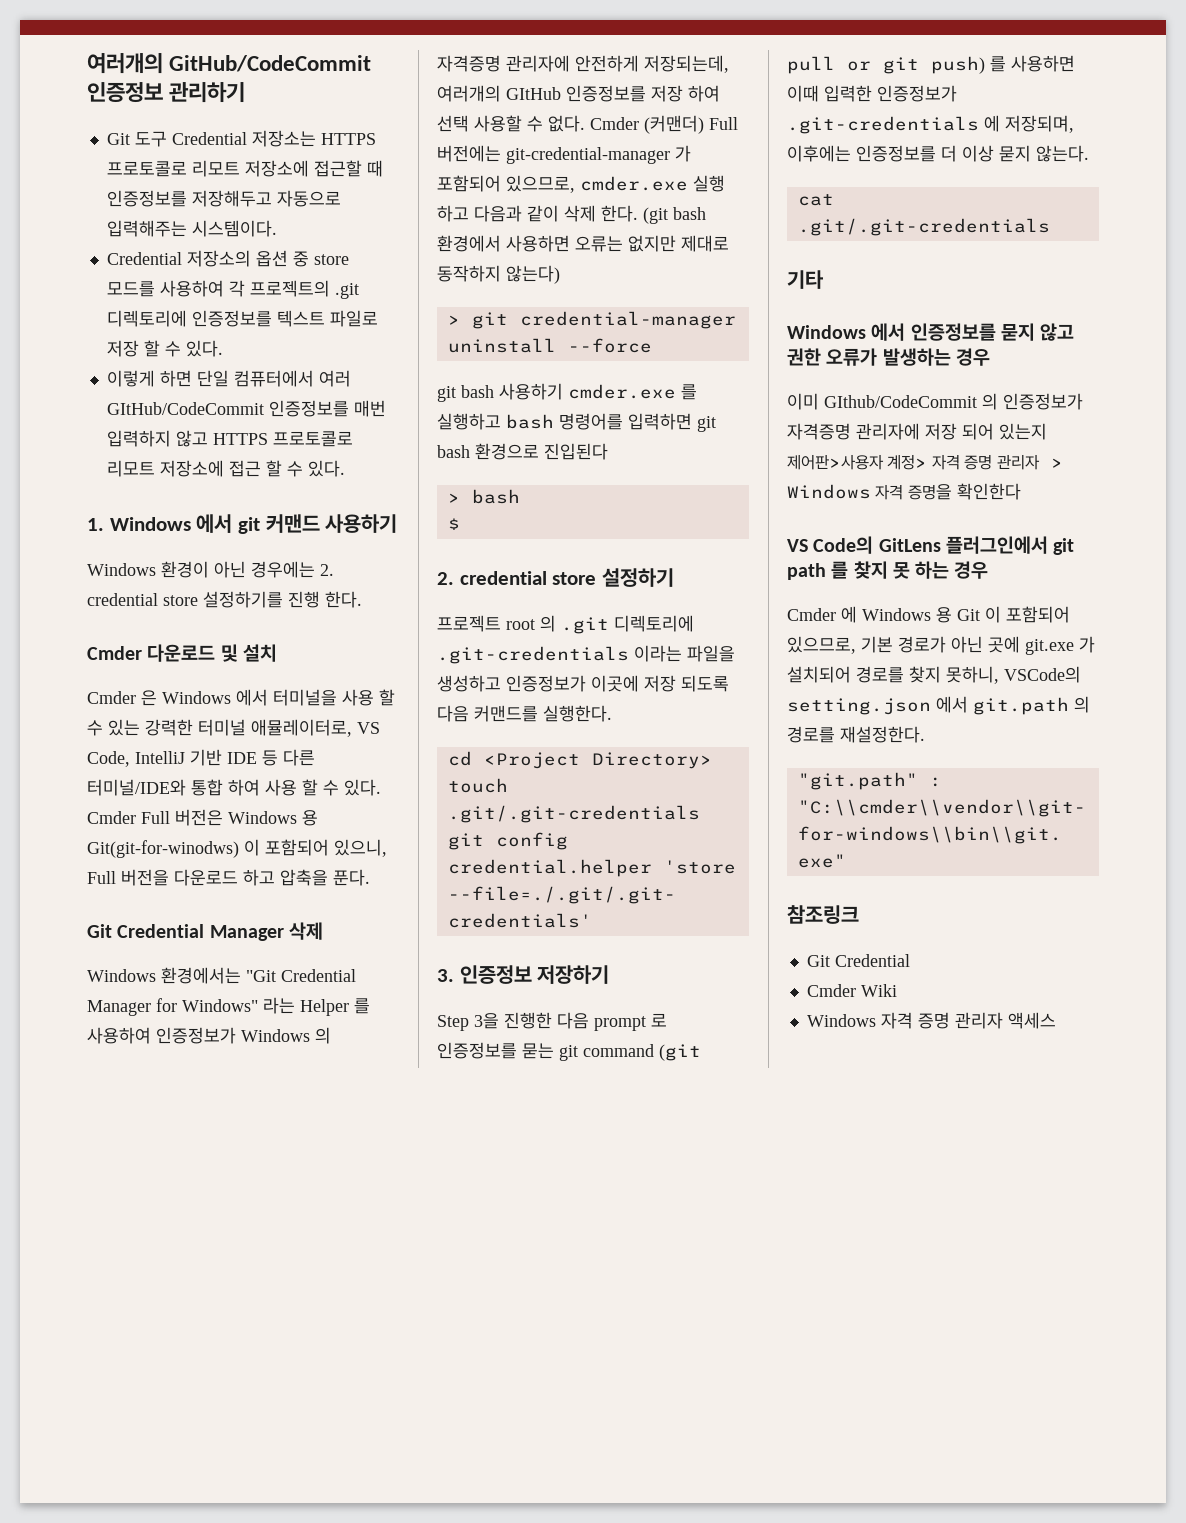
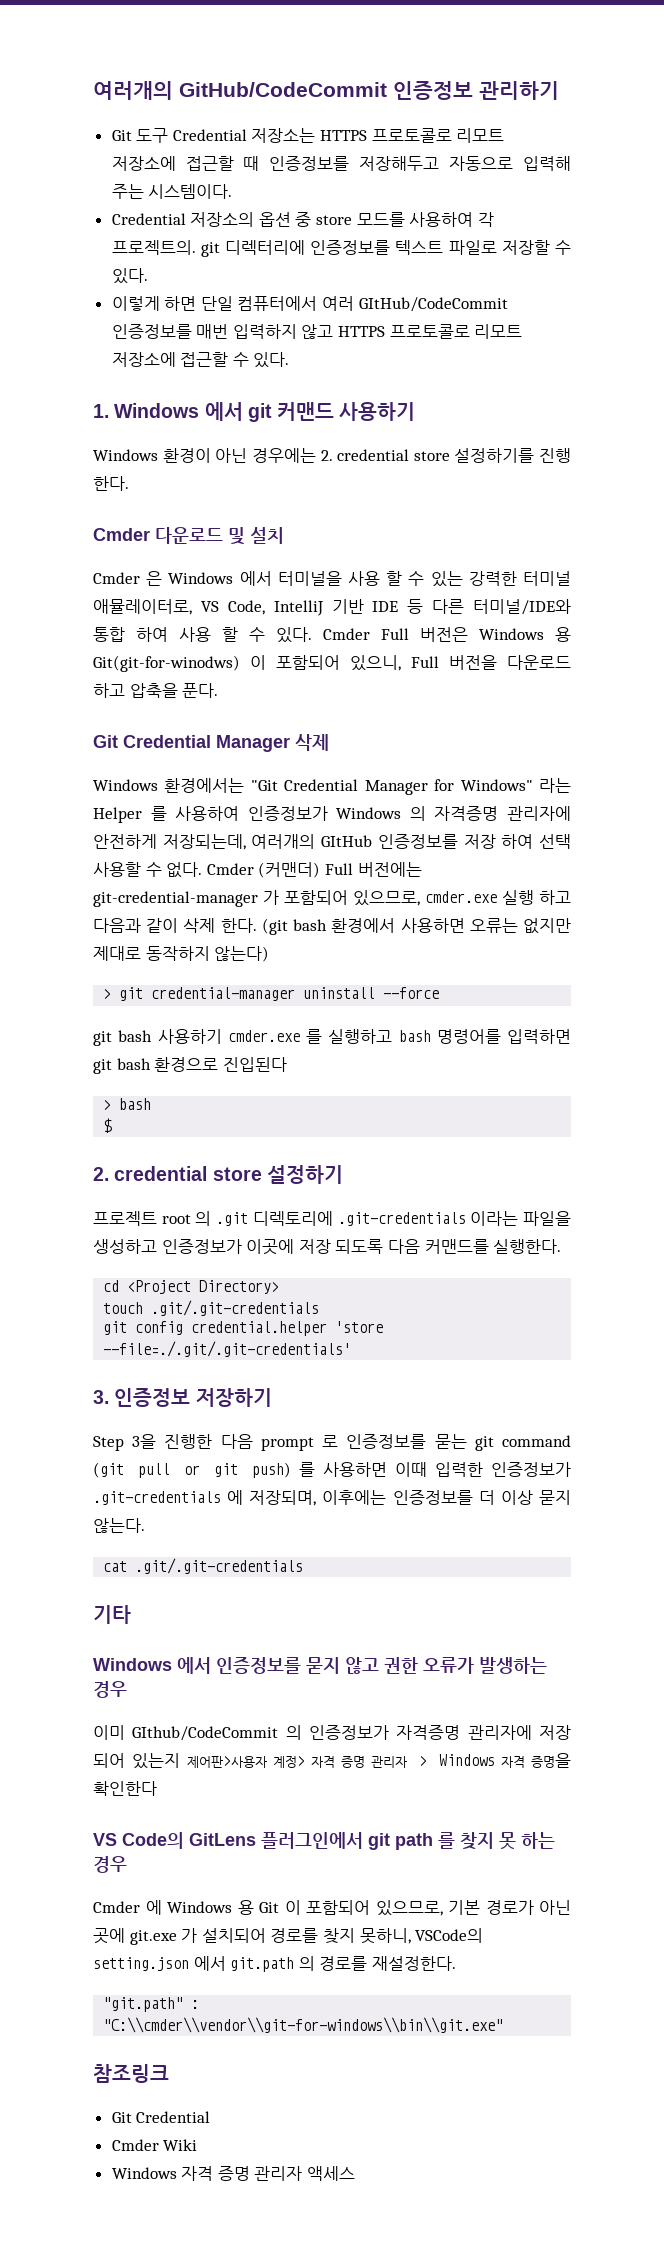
[106,220,187,237] 입력해주는 -> [523,156,571,171] [111,184,144,199] 입력해 주는
[249,280,359,299] [106,310,187,327] 프로젝트의 .git 디렉토리에 -> [111,240,306,257] 프로젝트의. git 디렉터리에
[106,340,160,357] 저장 할 -> [501,240,550,255] 저장할
[228,460,282,477] 접근 할 -> [180,352,229,367] 접근할

